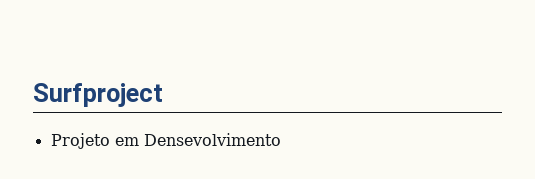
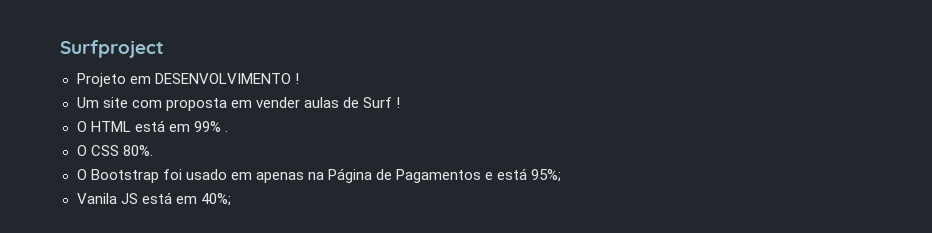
[143,133,281,146] Densevolvimento -> [154,73,299,84] [76,97,400,111] [76,120,228,132] [76,145,153,156] [76,168,562,183] [76,192,231,206] DESENVOLVIMENTO ! // Um site com proposta em vender aulas de Surf ! // O HTML está em 99% . // O CSS 80%. // O Bootstrap foi usado em apenas na Página de Pagamentos e está 95%; // Vanila JS está em 40%;

